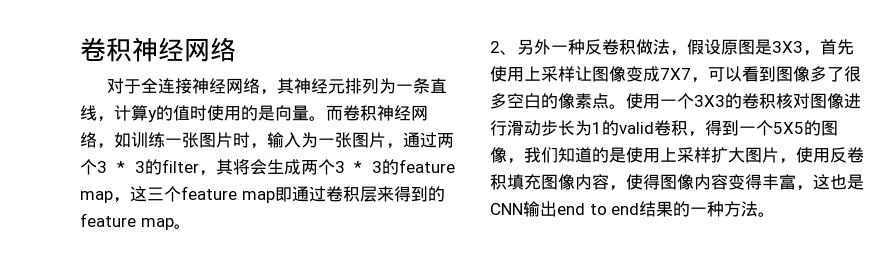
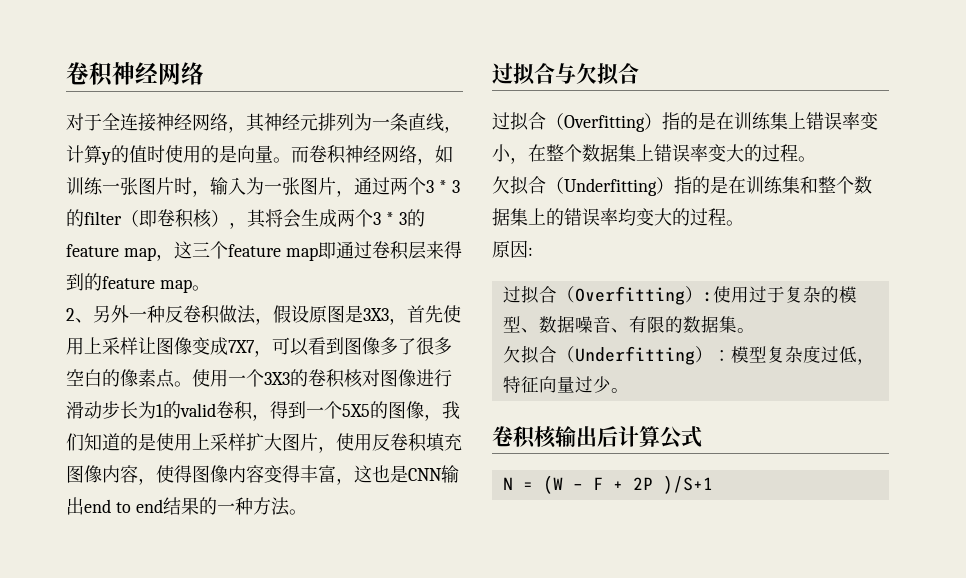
(199, 166) none -> [121,209,229,228] （即卷积核）
(776, 214) none -> [492,63,639,85] [492,112,878,132] [492,144,816,164] [492,176,872,196] [492,208,744,226] [492,240,533,258] [502,285,857,305] [502,315,755,333] [502,345,875,365] [502,376,629,394] [492,426,702,449] [502,475,713,494] // 过拟合与欠拟合 // 过拟合（Overfitting）指的是在训练集上错误率变小，在整个数据集上错误率变大的过程。 // 欠拟合（Underfitting）指的是在训练集和整个数据集上的错误率均变大的过程。 // 原因: // 过拟合（Overfitting）:使用过于复杂的模型、数据噪音、有限的数据集。 // 欠拟合（Underfitting）：模型复杂度过低，特征向量过少。 // 卷积核输出后计算公式 // N = (W − F + 2P )/S+1

